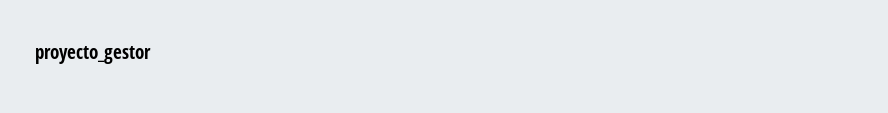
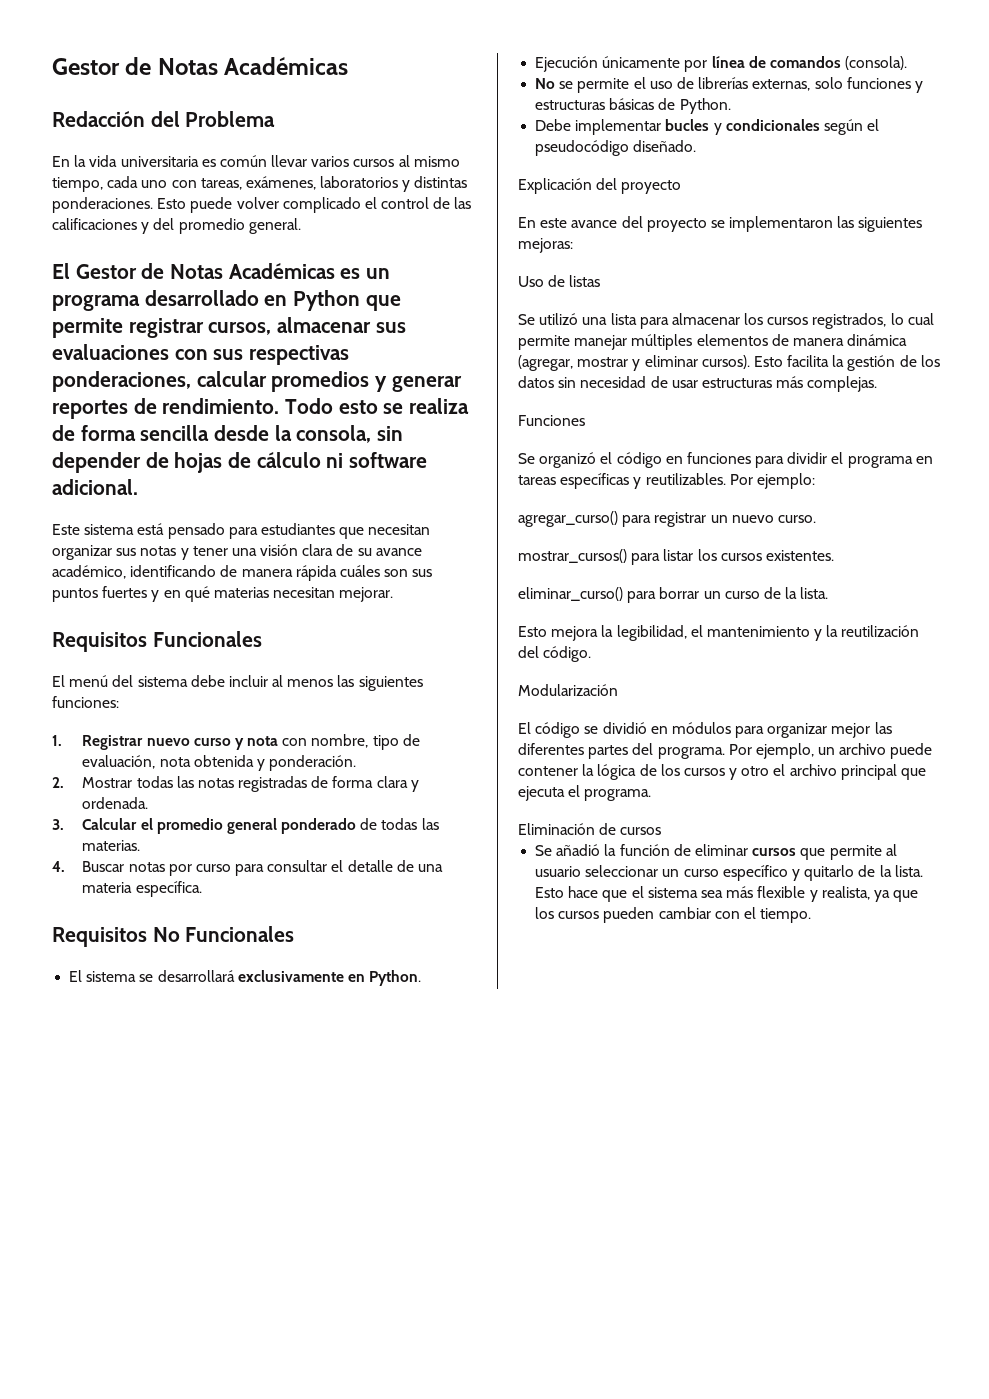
[35,46,151,64] proyecto_gestor -> [52,57,349,75] [52,111,276,127] [52,155,460,167] [52,176,468,192] [52,197,472,213] [52,218,301,234] [52,263,391,279] [52,290,401,311] [52,317,406,338] [52,344,350,365] [52,371,462,392] [52,398,470,419] [52,425,404,443] [52,452,428,473] [52,479,138,495] [52,523,431,539] [52,544,422,560] [52,565,433,581] [52,586,394,602] [52,631,262,652] [52,675,423,691] [52,696,119,708] [52,734,420,750] [82,755,357,771] [52,776,419,792] [82,797,149,809] [52,818,439,834] [82,840,141,851] [52,860,444,876] [82,881,202,897] [52,926,295,947] [69,970,422,986] [535,56,908,72] [535,77,923,93] [535,98,731,114] [535,119,880,135] [535,140,697,156] [518,178,682,194] [518,216,923,232] [518,238,573,253] [518,275,601,287] [518,313,934,329] [518,334,908,350] [518,355,940,371] [518,376,878,392] [518,415,585,426] [518,452,933,468] [518,473,815,489] [518,511,816,527] [518,549,834,565] [518,587,829,603] [518,625,920,641] [518,646,592,662] [518,684,618,696] [518,722,892,738] [518,743,933,759] [518,764,927,780] [518,785,652,801] [518,823,662,835] [535,844,897,860] [535,865,923,881] [535,886,919,902] [535,907,812,923] Gestor de Notas Académicas // Redacción del Problema // En la vida universitaria es común llevar varios cursos al mismo tiempo, cada uno con tareas, exámenes, laboratorios y distintas ponderaciones. Esto puede volver complicado el control de las calificaciones y del promedio general. // El Gestor de Notas Académicas es un programa desarrollado en Python que permite registrar cursos, almacenar sus evaluaciones con sus respectivas ponderaciones, calcular promedios y generar reportes de rendimiento. Todo esto se realiza de forma sencilla desde la consola, sin depender de hojas de cálculo ni software adicional. // Este sistema está pensado para estudiantes que necesitan organizar sus notas y tener una visión clara de su avance académico, identificando de manera rápida cuáles son sus puntos fuertes y en qué materias necesitan mejorar. // Requisitos Funcionales // El menú del sistema debe incluir al menos las siguientes funciones: // 1. Registrar nuevo curso y nota con nombre, tipo de evaluación, nota obtenida y ponderación. // 2. Mostrar todas las notas registradas de forma clara y ordenada. // 3. Calcular el promedio general ponderado de todas las materias. // 4. Buscar notas por curso para consultar el detalle de una materia específica. // Requisitos No Funcionales // El sistema se desarrollará exclusivamente en Python. // Ejecución únicamente por línea de comandos (consola). // No se permite el uso de librerías externas, solo funciones y estructuras básicas de Python. // Debe implementar bucles y condicionales según el pseudocódigo diseñado. // Explicación del proyecto // En este avance del proyecto se implementaron las siguientes mejoras: // Uso de listas // Se utilizó una lista para almacenar los cursos registrados, lo cual permite manejar múltiples elementos de manera dinámica (agregar, mostrar y eliminar cursos). Esto facilita la gestión de los datos sin necesidad de usar estructuras más complejas. // Funciones // Se organizó el código en funciones para dividir el programa en tareas específicas y reutilizables. Por ejemplo: // agregar_curso() para registrar un nuevo curso. // mostrar_cursos() para listar los cursos existentes. // eliminar_curso() para borrar un curso de la lista. // Esto mejora la legibilidad, el mantenimiento y la reutilización del código. // Modularización // El código se dividió en módulos para organizar mejor las diferentes partes del programa. Por ejemplo, un archivo puede contener la lógica de los cursos y otro el archivo principal que ejecuta el programa. // Eliminación de cursos // Se añadió la función de eliminar cursos que permite al usuario seleccionar un curso específico y quitarlo de la lista. Esto hace que el sistema sea más flexible y realista, ya que los cursos pueden cambiar con el tiempo.

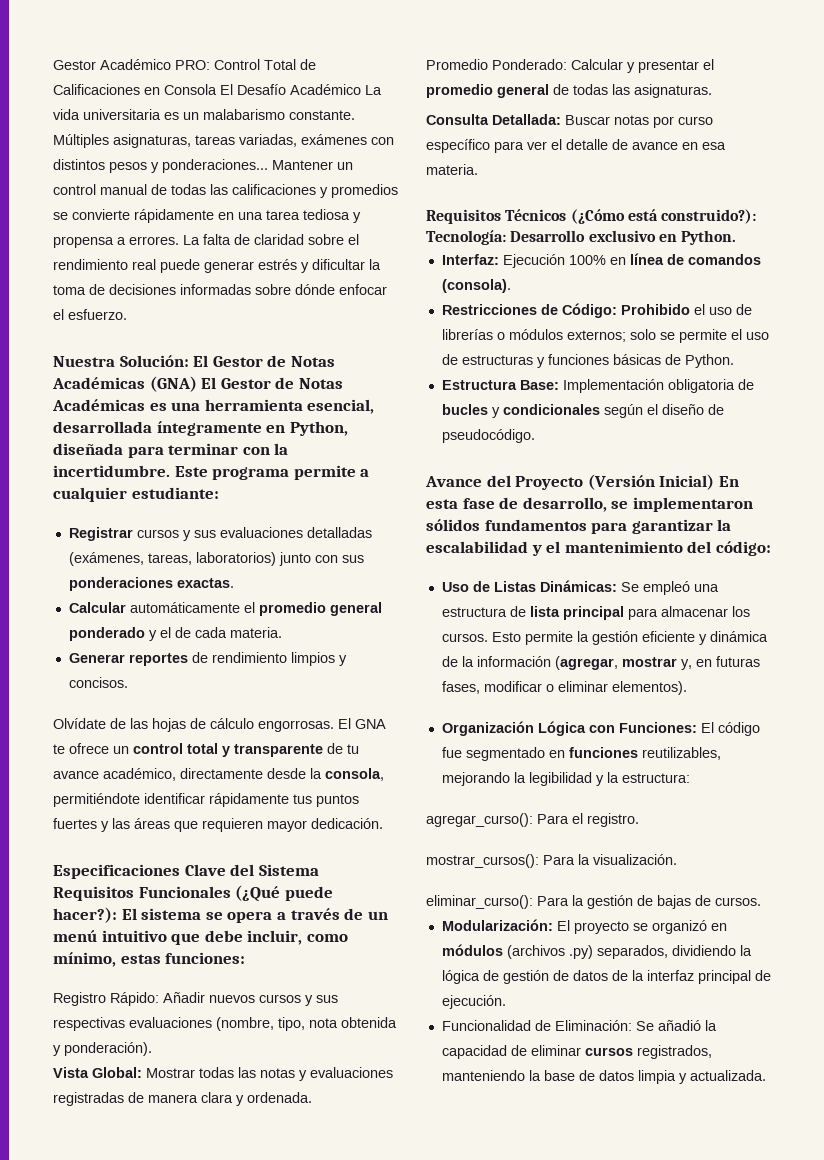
[52,57,349,75] [52,111,276,127] [52,155,460,167] [52,176,468,192] [52,197,472,213] [52,218,301,234] Gestor de Notas Académicas // Redacción del Problema // En la vida universitaria es común llevar varios cursos al mismo tiempo, cada uno con tareas, exámenes, laboratorios y distintas ponderaciones. Esto puede volver complicado el control de las calificaciones y del promedio general. // -> [53,59,316,70] [53,84,382,95] [53,109,355,120] [53,134,394,148] [53,159,353,173] [53,184,398,198] [53,209,361,223] [53,234,359,248] [53,259,381,273] [53,284,387,295] [53,309,127,320] [53,355,335,367] [52,376,197,392] Gestor Académico PRO: Control Total de Calificaciones en Consola El Desafío Académico La vida universitaria es un malabarismo constante. Múltiples asignaturas, tareas variadas, exámenes con distintos pesos y ponderaciones... Mantener un control manual de todas las calificaciones y promedios se convierte rápidamente en una tarea tediosa y propensa a errores. La falta de claridad sobre el rendimiento real puede generar estrés y dificultar la toma de decisiones informadas sobre dónde enfocar el esfuerzo. // Nuestra Solución: El Gestor de Notas Académicas (GNA)
[366,268,391,279] [52,290,401,311] [52,317,406,338] [52,344,350,365] [52,371,462,392] [52,398,470,419] [52,425,404,443] [52,452,428,473] [52,479,138,495] [52,523,431,539] [52,544,422,560] [52,565,433,581] [52,586,394,602] [52,631,262,652] [52,675,423,691] [52,696,119,708] [52,734,420,750] [82,755,357,771] [52,777,64,788] un programa desarrollado en Python que permite registrar cursos, almacenar sus evaluaciones con sus respectivas ponderaciones, calcular promedios y generar reportes de rendimiento. Todo esto se realiza de forma sencilla desde la consola, sin depender de hojas de cálculo ni software adicional. // Este sistema está pensado para estudiantes que necesitan organizar sus notas y tener una visión clara de su avance académico, identificando de manera rápida cuáles son sus puntos fuertes y en qué materias necesitan mejorar. // Requisitos Funcionales // El menú del sistema debe incluir al menos las siguientes funciones: // 1. Registrar nuevo curso y nota con nombre, tipo de evaluación, nota obtenida y ponderación. // 2. -> [171,399,375,414] [53,421,348,436] [53,443,289,458] [53,465,370,480] [53,487,219,502] [68,527,372,541] [68,552,364,566] [68,577,234,591] [68,602,382,616] [68,627,282,641] [68,652,347,666] [68,677,128,688] [53,718,386,732] [53,743,359,757] [53,768,384,781] [53,793,359,807] [53,818,383,832] [53,864,319,879] [53,885,333,902] [53,907,388,923] [53,930,348,945] [53,952,246,967] [53,992,338,1006] [53,1017,397,1031] [53,1042,152,1056] [53,1067,142,1078] una herramienta esencial, desarrollada íntegramente en Python, diseñada para terminar con la incertidumbre. Este programa permite a cualquier estudiante: // Registrar cursos y sus evaluaciones detalladas (exámenes, tareas, laboratorios) junto con sus ponderaciones exactas. // Calcular automáticamente el promedio general ponderado y el de cada materia. // Generar reportes de rendimiento limpios y concisos. // Olvídate de las hojas de cálculo engorrosas. El GNA te ofrece un control total y transparente de tu avance académico, directamente desde la consola, permitiéndote identificar rápidamente tus puntos fuertes y las áreas que requieren mayor dedicación. // Especificaciones Clave del Sistema Requisitos Funcionales (¿Qué puede hacer?): El sistema se opera a través de un menú intuitivo que debe incluir, como mínimo, estas funciones: // Registro Rápido: Añadir nuevos cursos y sus respectivas evaluaciones (nombre, tipo, nota obtenida y ponderación). // Vista Global:
(234, 783) none -> [299,1067,393,1081] y evaluaciones
[332,776,374,788] forma -> [148,1094,198,1103] manera
[52,818,439,834] [82,840,141,851] [52,861,65,872] 3. Calcular el promedio general ponderado de todas las materias. // 4. -> [426,59,714,73] [426,84,712,98] [426,114,561,125] Promedio Ponderado: Calcular y presentar el promedio general de todas las asignaturas. // Consulta Detallada:
[235,860,444,876] [82,881,202,897] [52,926,295,947] [69,970,422,986] [535,56,908,72] [535,78,556,89] para consultar el detalle de una materia específica. // Requisitos No Funcionales // El sistema se desarrollará exclusivamente en Python. // Ejecución únicamente por línea de comandos (consola). // No -> [426,139,726,153] [426,164,478,175] [426,209,757,224] [426,230,737,245] [441,253,761,268] [441,279,511,293] [441,303,752,318] [441,329,656,342] específico para ver el detalle de avance en esa materia. // Requisitos Técnicos (¿Cómo está construido?): Tecnología: Desarrollo exclusivo en Python. // Interfaz: Ejecución 100% en línea de comandos (consola). // Restricciones de Código: Prohibido el uso de librerías o módulos externos; solo
[698,77,923,93] [535,98,731,114] [535,119,662,135] librerías externas, solo funciones y estructuras básicas de Python. // Debe implementar -> [461,354,734,368] [441,379,754,393] estructuras y funciones básicas de Python. // Estructura Base: Implementación obligatoria de
[535,140,697,156] [518,178,682,194] [518,216,923,232] [518,238,573,253] [518,275,601,287] [518,313,934,329] [518,334,908,350] [518,355,940,371] [518,376,878,392] [518,415,585,426] [518,452,933,468] [518,473,815,489] [518,511,816,527] [518,549,834,565] [518,587,829,603] [518,625,920,641] [518,646,592,662] [518,684,618,696] [518,722,892,738] [518,743,933,759] [518,764,927,780] [518,785,652,801] [518,823,662,835] pseudocódigo diseñado. // Explicación del proyecto // En este avance del proyecto se implementaron las siguientes mejoras: // Uso de listas // Se utilizó una lista para almacenar los cursos registrados, lo cual permite manejar múltiples elementos de manera dinámica (agregar, mostrar y eliminar cursos). Esto facilita la gestión de los datos sin necesidad de usar estructuras más complejas. // Funciones // Se organizó el código en funciones para dividir el programa en tareas específicas y reutilizables. Por ejemplo: // agregar_curso() para registrar un nuevo curso. // mostrar_cursos() para listar los cursos existentes. // eliminar_curso() para borrar un curso de la lista. // Esto mejora la legibilidad, el mantenimiento y la reutilización del código. // Modularización // El código se dividió en módulos para organizar mejor las diferentes partes del programa. Por ejemplo, un archivo puede contener la lógica de los cursos y otro el archivo principal que ejecuta el programa. // Eliminación de cursos // -> [661,404,724,415] [441,429,535,443] [425,474,739,490] [426,497,753,512] [426,519,732,534] [426,541,771,556] [441,580,719,595] [441,606,750,620] [441,631,768,645] [441,656,760,670] [441,681,687,695] [441,721,760,736] [441,747,721,761] [441,772,690,786] [426,813,639,827] [426,854,677,868] [426,895,761,909] [441,919,727,934] [441,944,752,959] [441,970,771,984] [441,995,506,1009] [441,1020,632,1031] diseño de pseudocódigo. // Avance del Proyecto (Versión Inicial) En esta fase de desarrollo, se implementaron sólidos fundamentos para garantizar la escalabilidad y el mantenimiento del código: // Uso de Listas Dinámicas: Se empleó una estructura de lista principal para almacenar los cursos. Esto permite la gestión eficiente y dinámica de la información (agregar, mostrar y, en futuras fases, modificar o eliminar elementos). // Organización Lógica con Funciones: El código fue segmentado en funciones reutilizables, mejorando la legibilidad y la estructura: // agregar_curso(): Para el registro. // mostrar_cursos(): Para la visualización. // eliminar_curso(): Para la gestión de bajas de cursos. // Modularización: El proyecto se organizó en módulos (archivos .py) separados, dividiendo la lógica de gestión de datos de la interfaz principal de ejecución. // Funcionalidad de Eliminación:
[619,844,670,856] función -> [441,1045,507,1059] capacidad
[800,844,897,860] [535,865,923,881] [535,886,919,902] [535,907,812,923] que permite al usuario seleccionar un curso específico y quitarlo de la lista. Esto hace que el sistema sea más flexible y realista, ya que los cursos pueden cambiar con el tiempo. -> [636,1045,712,1059] [441,1070,766,1084] registrados, manteniendo la base de datos limpia y actualizada.

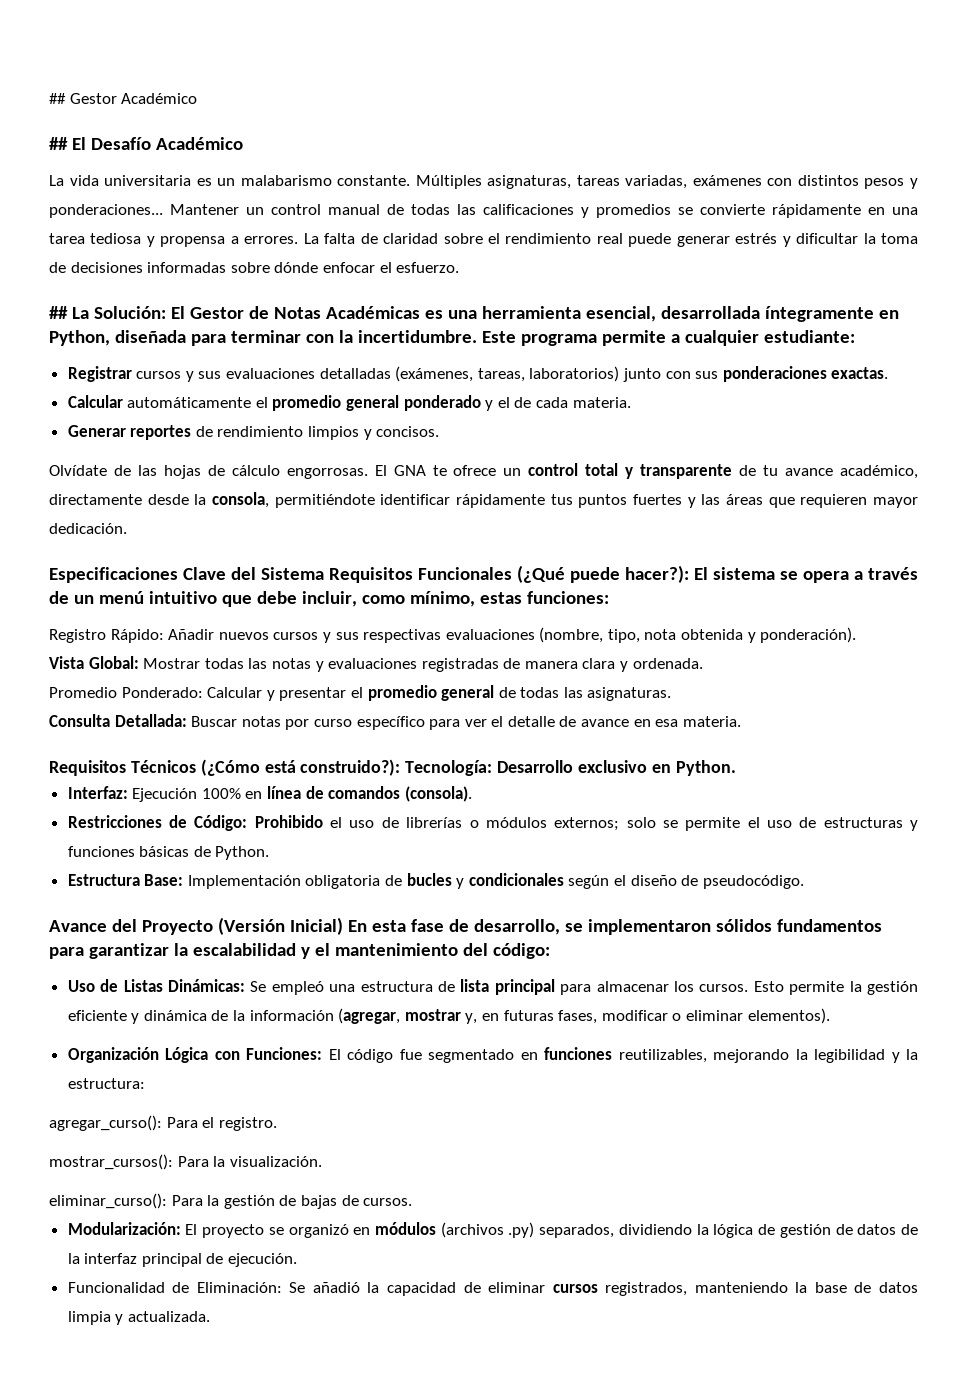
(53, 65) none -> [49,93,66,104] ##
[175,59,316,70] [53,84,217,95] PRO: Control Total de Calificaciones en Consola -> [49,137,68,150] // ##
(361, 89) none -> (243, 143) //
[53,356,115,367] Nuestra -> [49,306,89,319] ## La
[149,376,343,392] [52,399,145,411] (GNA) El Gestor de Notas Académicas -> (420, 312) none

